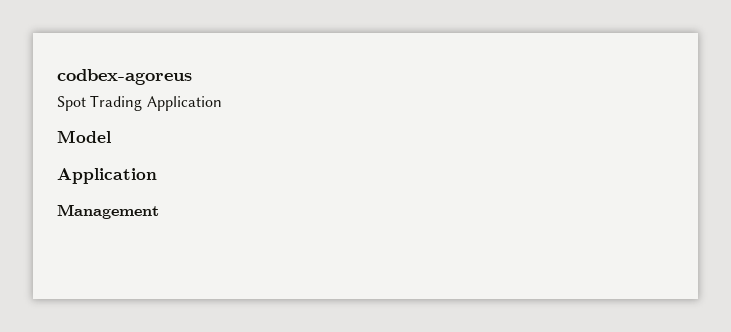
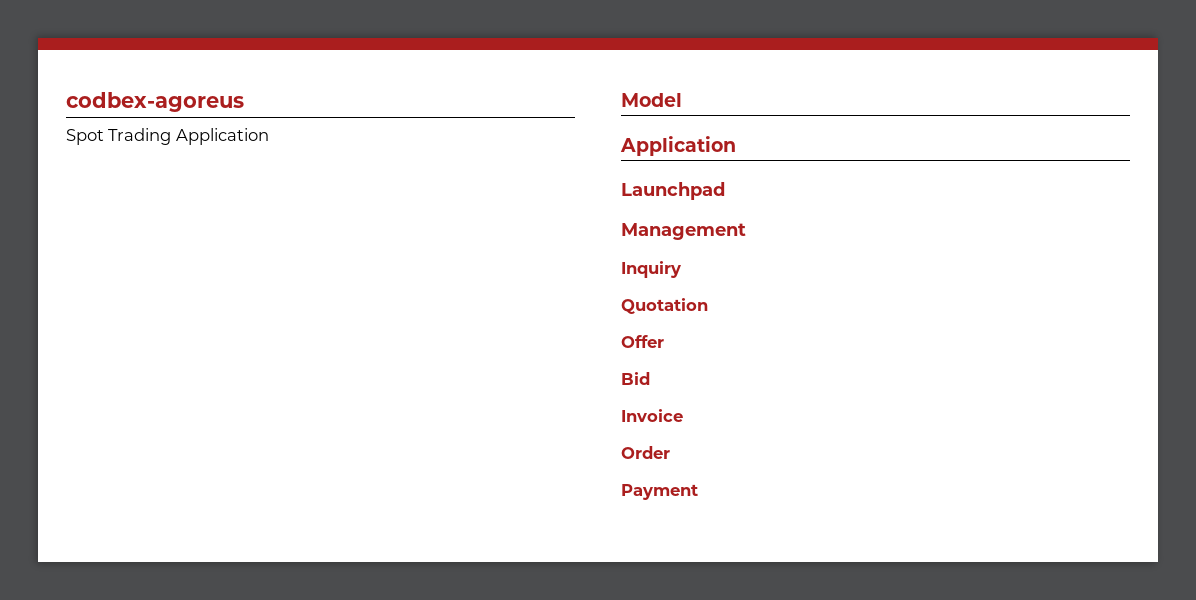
(157, 176) none -> [621,182,725,200] // Launchpad
(159, 211) none -> [621,261,681,278] [621,298,708,314] [621,335,664,348] [621,372,650,385] [621,409,683,422] [621,446,670,459] [621,484,698,500] // Inquiry // Quotation // Offer // Bid // Invoice // Order // Payment

